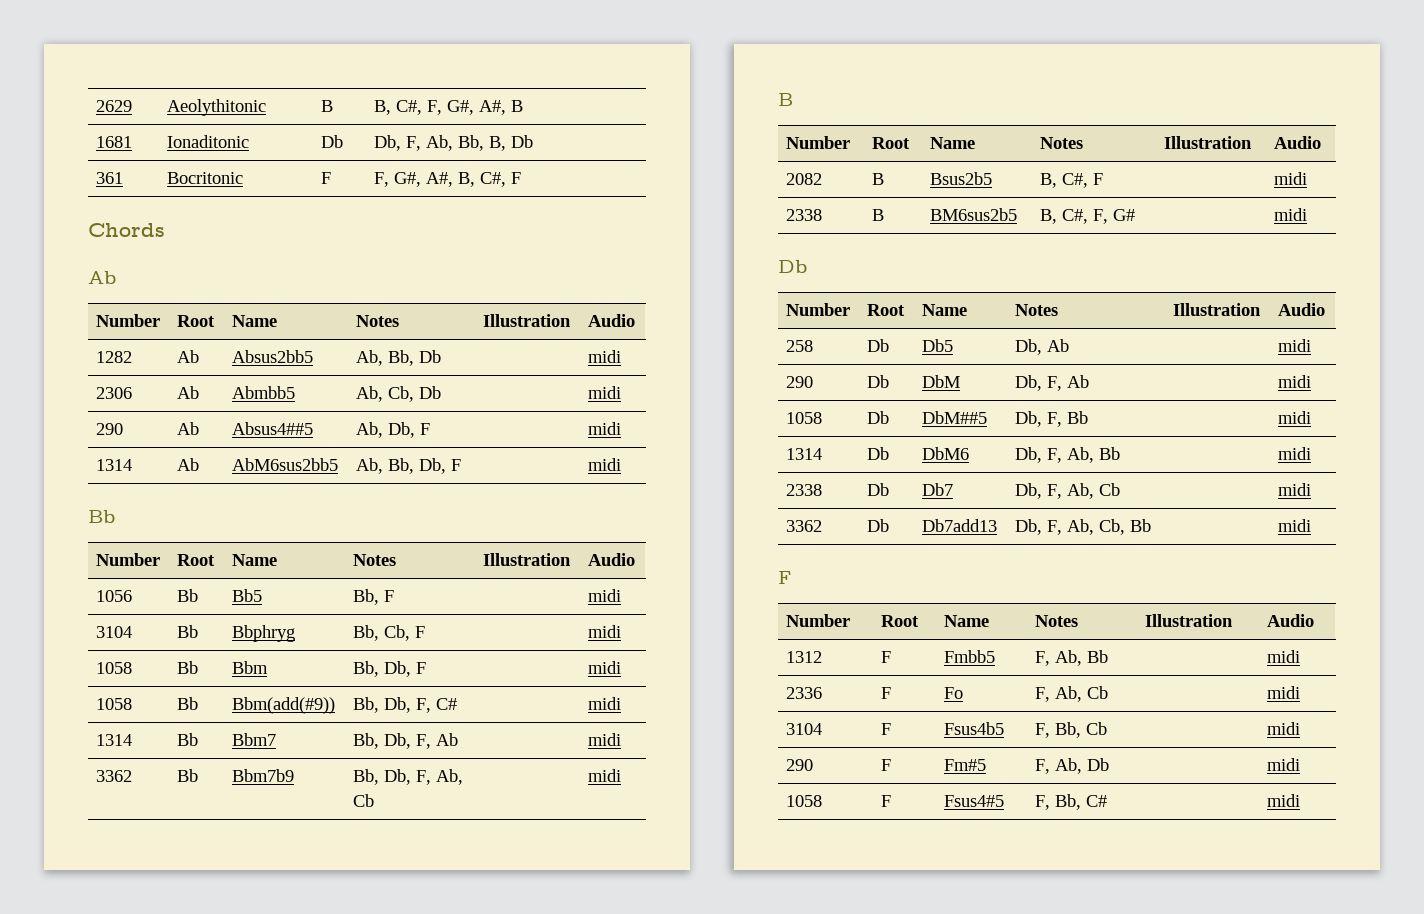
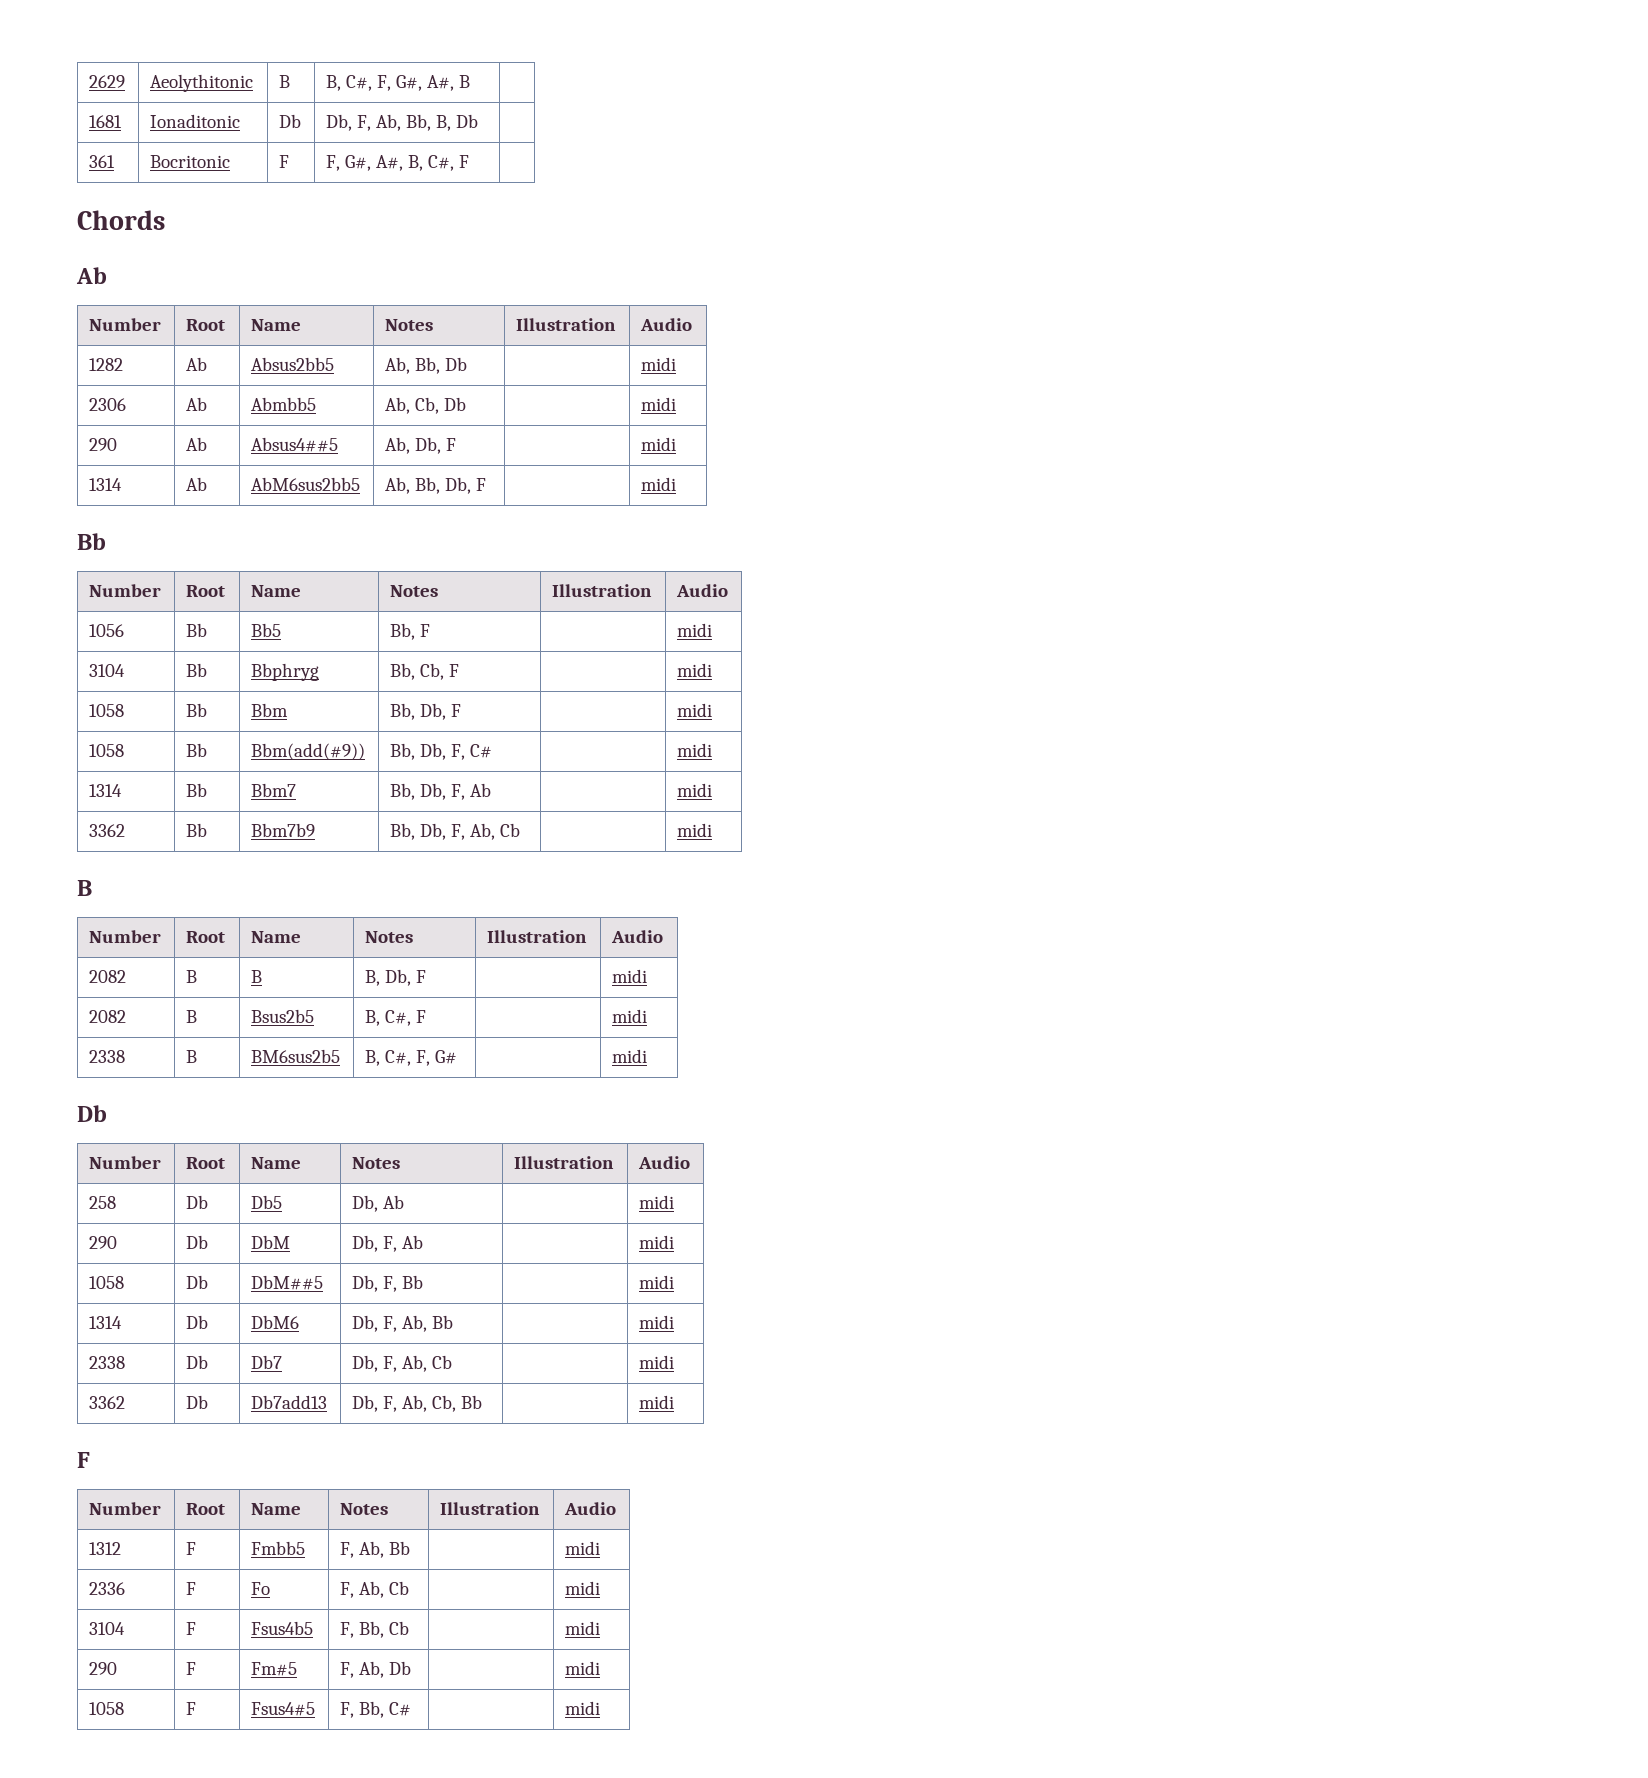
(1322, 142) none -> [89,970,127,983] [186,970,198,983] [251,970,263,983] [365,969,427,986] [612,969,648,983] // 2082 | B | B | B, Db, F | | midi

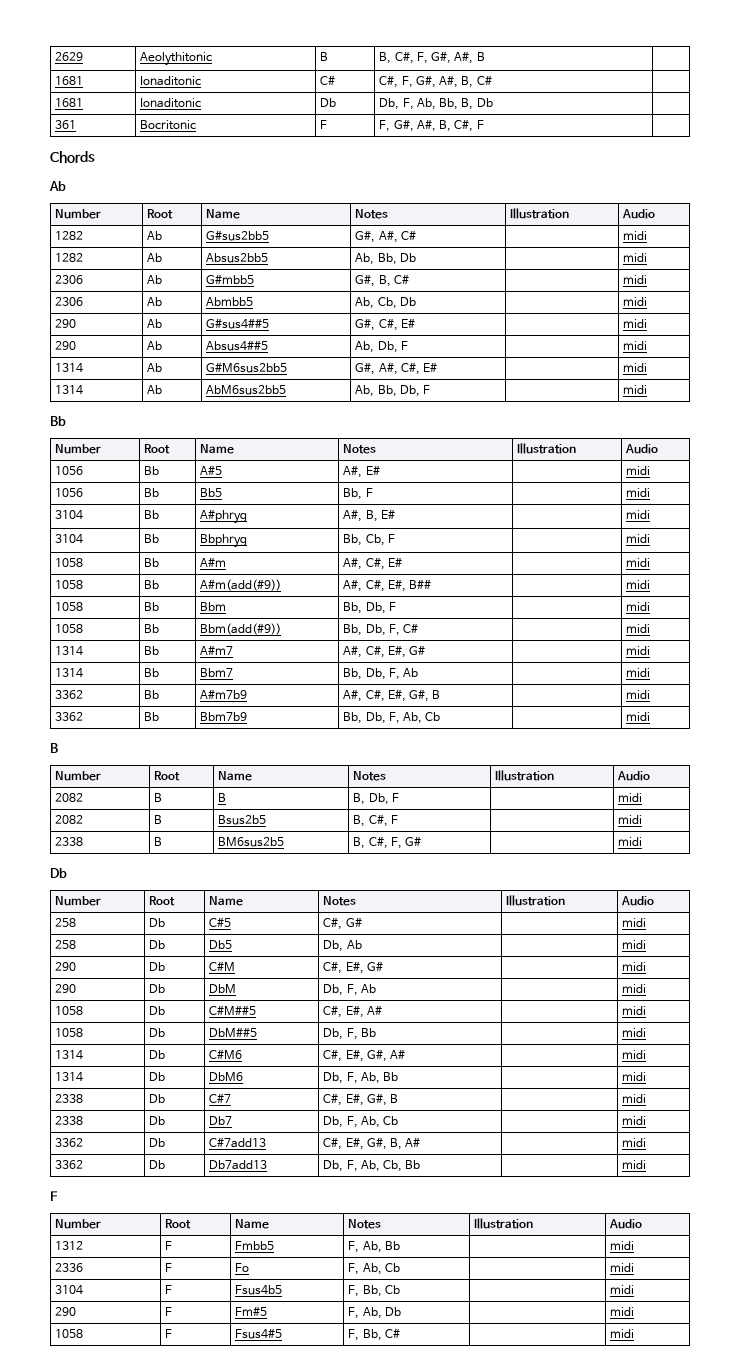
(471, 81) none -> [55,76,84,85] [140,76,202,86] [320,75,336,85] [379,75,492,88] // 1681 | Ionaditonic | C# | C#, F, G#, A#, B, C# |
(693, 324) none -> [55,231,84,240] [147,231,163,240] [206,230,270,241] [355,230,416,243] [623,231,648,240] // 1282 | Ab | G#sus2bb5 | G#, A#, C# | | midi
(677, 364) none -> [55,275,84,284] [147,275,163,284] [206,274,255,284] [355,274,409,287] [623,275,648,284] // 2306 | Ab | G#mbb5 | G#, B, C# | | midi
(677, 404) none -> [55,319,77,328] [147,319,163,328] [206,318,270,329] [355,318,415,331] [623,319,648,328] // 290 | Ab | G#sus4##5 | G#, C#, E# | | midi
(677, 444) none -> [55,363,84,373] [147,363,163,372] [206,362,288,373] [355,362,438,375] [623,363,648,372] // 1314 | Ab | G#M6sus2bb5 | G#, A#, C#, E# | | midi
(729, 590) none -> [55,466,84,475] [144,466,160,475] [200,465,223,475] [343,465,380,478] [626,466,651,475] // 1056 | Bb | A#5 | A#, E# | | midi
(713, 630) none -> [55,510,84,520] [144,510,160,519] [200,509,248,524] [343,509,395,522] [626,510,651,519] // 3104 | Bb | A#phryg | A#, B, E# | | midi
(713, 670) none -> [55,558,84,567] [144,558,160,567] [200,557,227,567] [343,557,402,570] [626,558,651,567] [55,580,84,589] [144,580,160,589] [200,579,282,591] [343,579,432,592] [626,580,651,589] // 1058 | Bb | A#m | A#, C#, E# | | midi // 1058 | Bb | A#m(add(#9)) | A#, C#, E#, B## | | midi
(713, 750) none -> [55,646,84,656] [144,646,160,655] [200,645,234,655] [343,645,426,658] [626,646,651,655] // 1314 | Bb | A#m7 | A#, C#, E#, G# | | midi
(713, 790) none -> [55,690,84,699] [144,690,160,699] [200,689,248,699] [343,689,441,702] [626,690,651,699] // 3362 | Bb | A#m7b9 | A#, C#, E#, G#, B | | midi
(691, 1162) none -> [55,918,77,927] [149,918,166,927] [209,917,232,927] [323,917,362,930] [622,918,647,927] // 258 | Db | C#5 | C#, G# | | midi
(675, 1202) none -> [55,962,77,971] [149,962,166,971] [209,961,236,971] [323,961,383,974] [622,962,647,971] // 290 | Db | C#M | C#, E#, G# | | midi
(675, 1242) none -> [55,1006,84,1015] [149,1006,166,1015] [209,1005,257,1015] [323,1005,382,1018] [622,1006,647,1015] // 1058 | Db | C#M##5 | C#, E#, A# | | midi
(675, 1282) none -> [55,1050,84,1060] [149,1050,166,1059] [209,1049,243,1059] [323,1049,406,1062] [622,1050,647,1059] // 1314 | Db | C#M6 | C#, E#, G#, A# | | midi
(675, 1322) none -> [55,1094,84,1103] [149,1094,166,1103] [209,1093,232,1103] [323,1093,399,1106] [622,1094,647,1103] // 2338 | Db | C#7 | C#, E#, G#, B | | midi
(675, 1362) none -> [55,1138,84,1147] [149,1138,166,1147] [209,1137,267,1148] [323,1137,421,1150] [622,1138,647,1147] // 3362 | Db | C#7add13 | C#, E#, G#, B, A# | | midi

